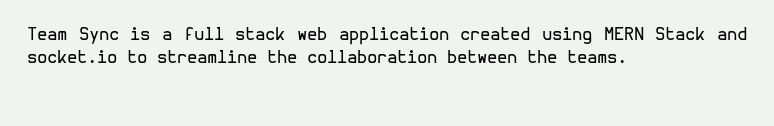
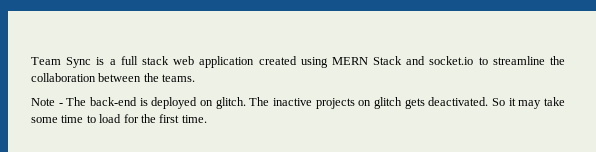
(627, 56) none -> [31,97,566,109] [31,114,207,123] // Note - The back-end is deployed on glitch. The inactive projects on glitch gets deactivated. So it may take some time to load for the first time.

